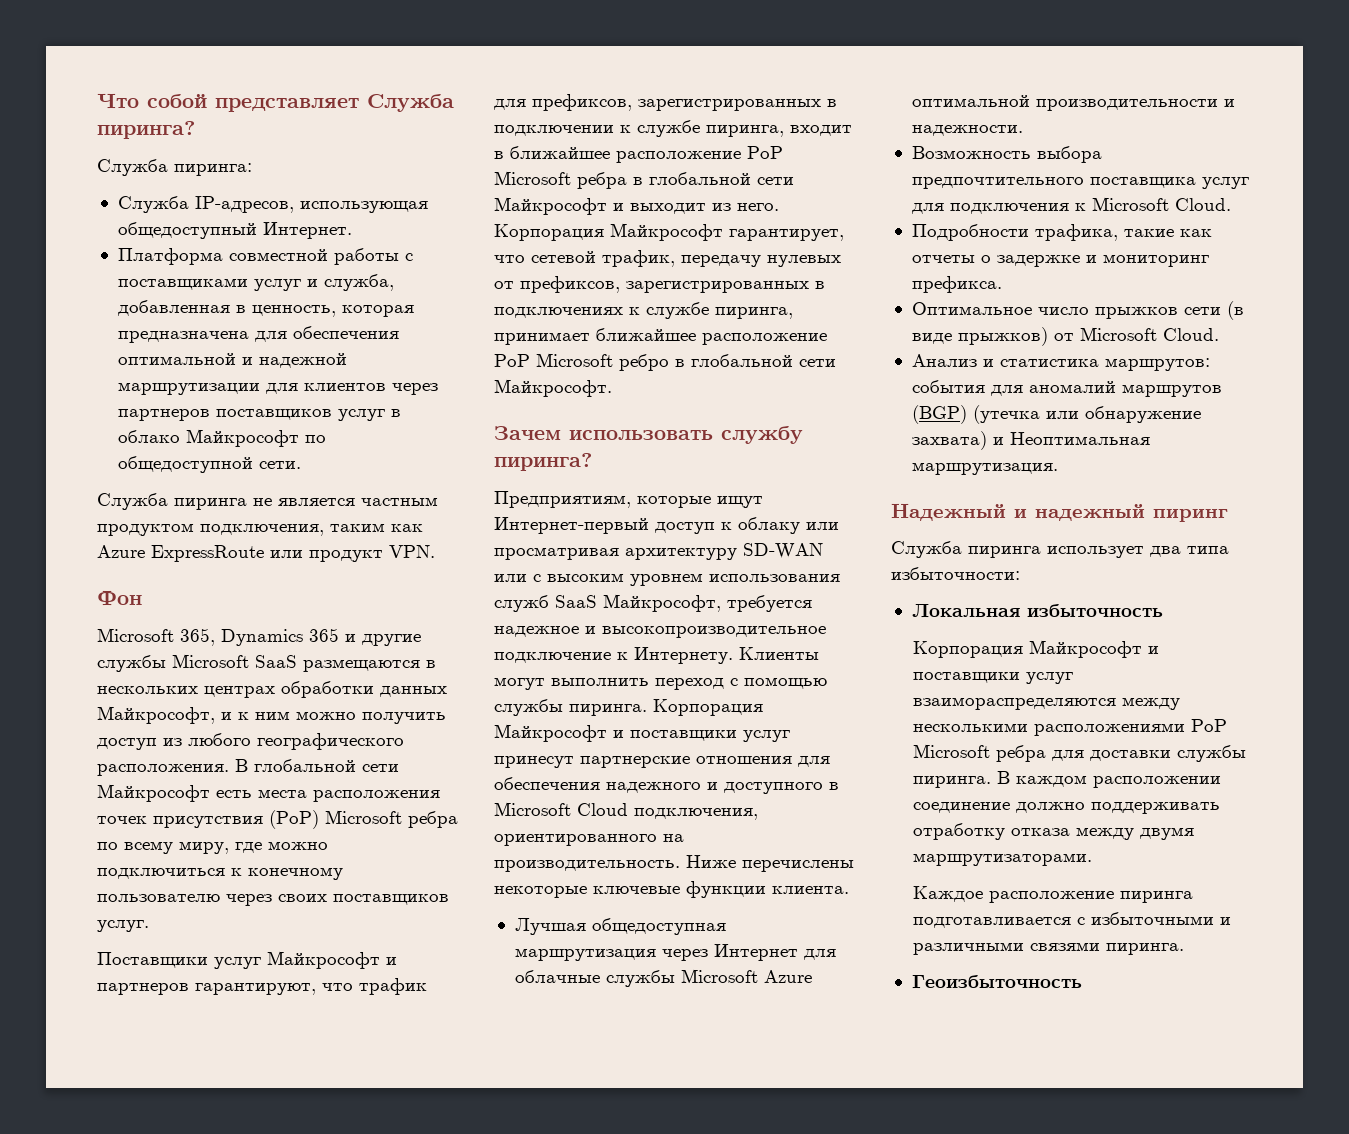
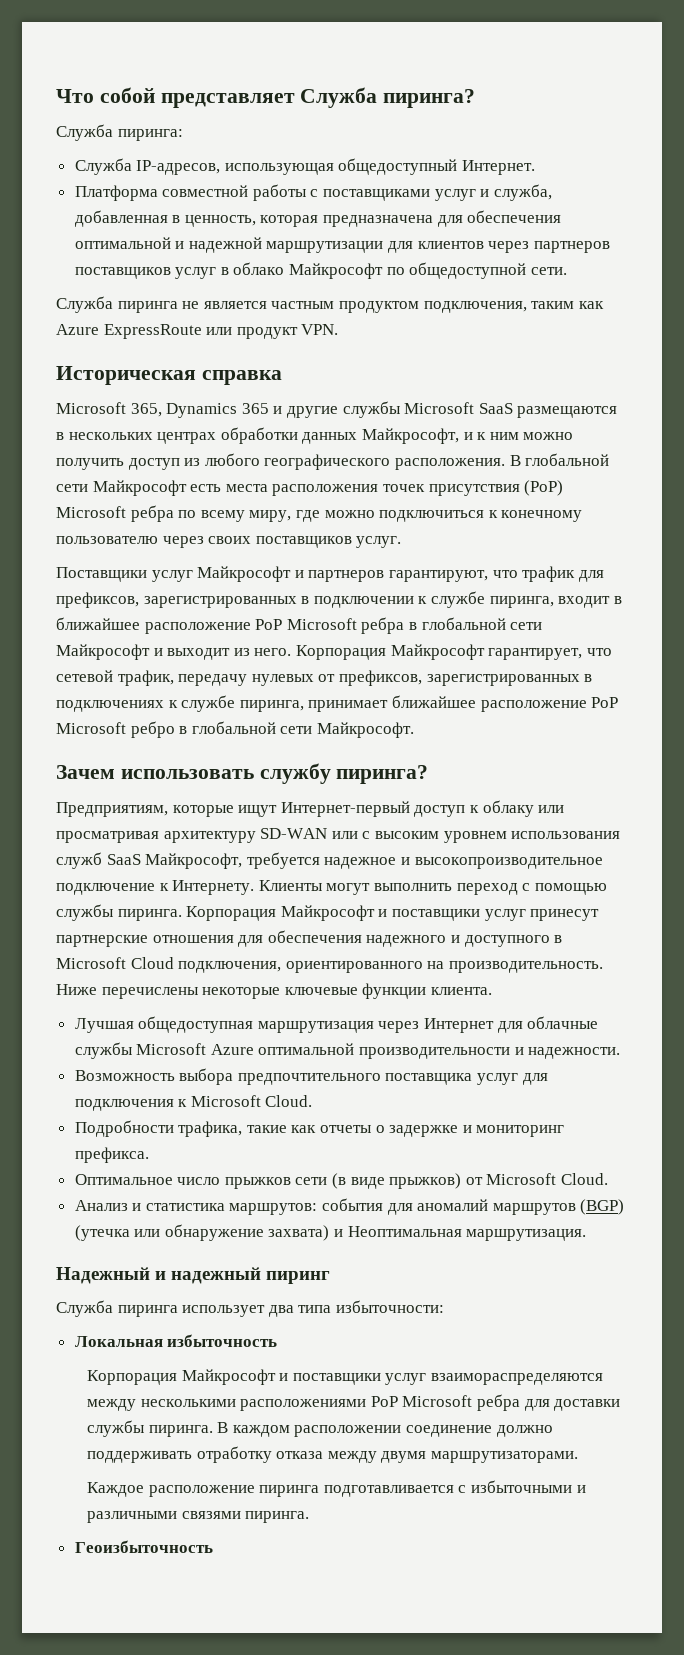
[97,590,142,606] Фон -> [56,366,282,385] Историческая справка

